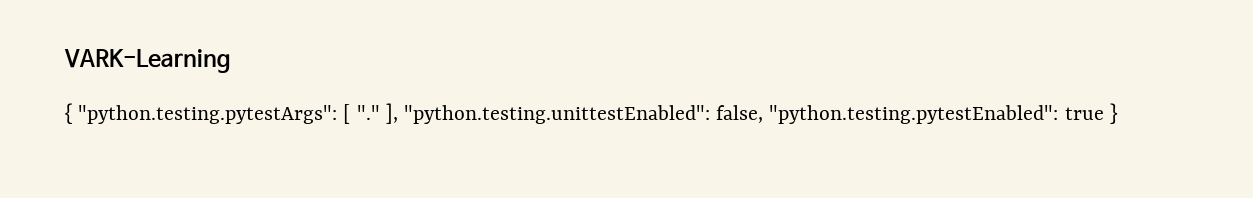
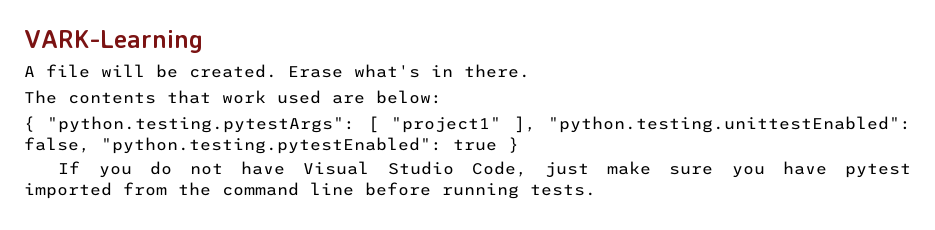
(231, 61) none -> [24,64,530,78] [24,90,442,104] // A file will be created. Erase what's in there. // The contents that work used are below:
[356,105,380,120] "." -> [391,117,502,133] "project1"
(1118, 113) none -> [58,161,911,178] [24,182,596,199] // If you do not have Visual Studio Code, just make sure you have pytest imported from the command line before running tests.

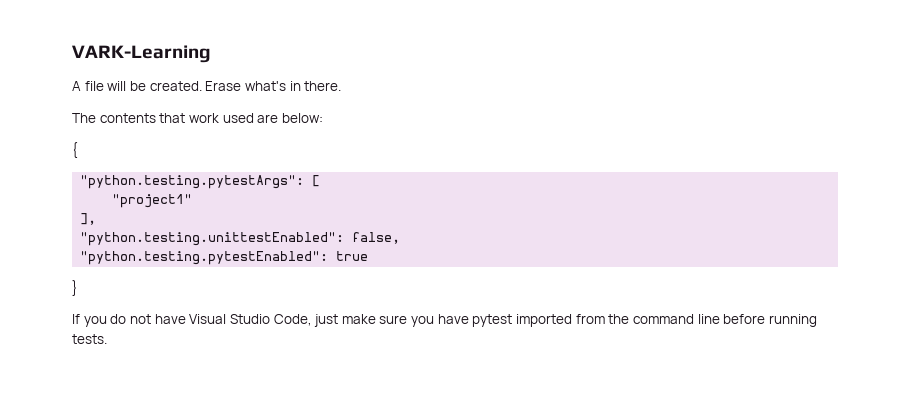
(35, 124) none -> (78, 150) //
(379, 124) none -> (321, 181) //
(502, 125) none -> (193, 201) //
(536, 124) none -> (97, 219) //
(90, 145) none -> (401, 238) //
(497, 145) none -> (369, 256) //

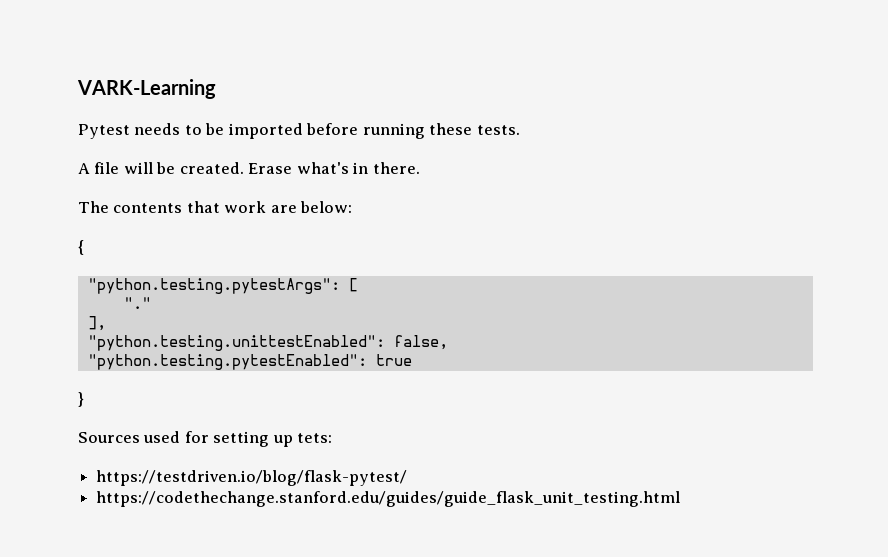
(211, 54) none -> [78,123,520,139] // Pytest needs to be imported before running these tests.
[222,113,254,123] used -> (267, 207) none
[112,194,193,208] "project1" -> [123,297,151,309] "."
[72,314,817,327] [72,334,107,344] If you do not have Visual Studio Code, just make sure you have pytest imported from the command line before running tests. -> [78,431,333,447] [96,470,408,486] [96,491,681,507] Sources used for setting up tets: // https://testdriven.io/blog/flask-pytest/ // https://codethechange.stanford.edu/guides/guide_flask_unit_testing.html

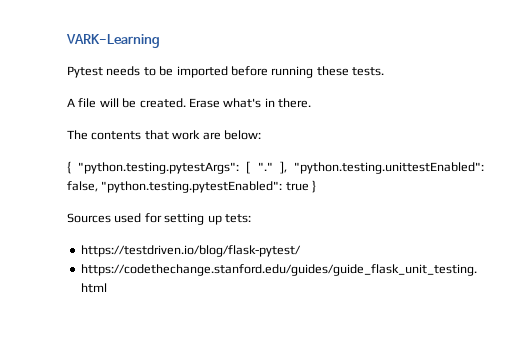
(84, 247) // -> (71, 167) none
(358, 285) // -> (251, 167) none
(151, 303) // -> (273, 166) none
(106, 323) // -> (287, 167) none
(448, 342) // -> (98, 186) none
(412, 360) // -> (309, 186) none

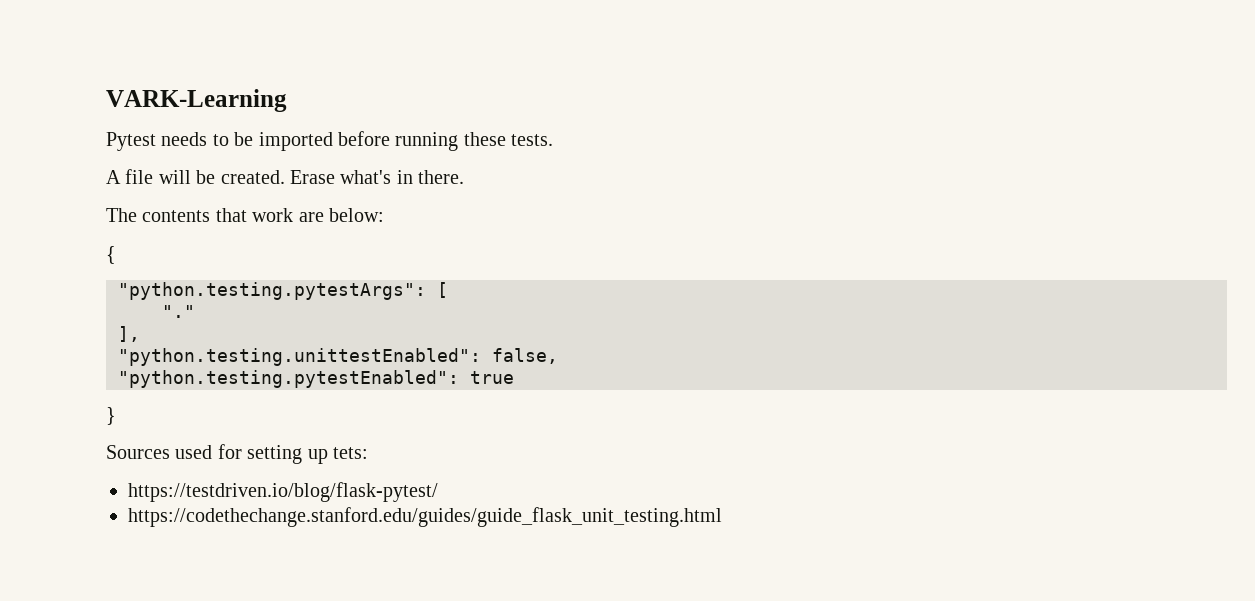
(71, 167) none -> (116, 255) //
(251, 167) none -> (448, 290) //
(273, 166) none -> (195, 311) //
(287, 167) none -> (140, 334) //
(98, 186) none -> (558, 356) //
(309, 186) none -> (514, 377) //

